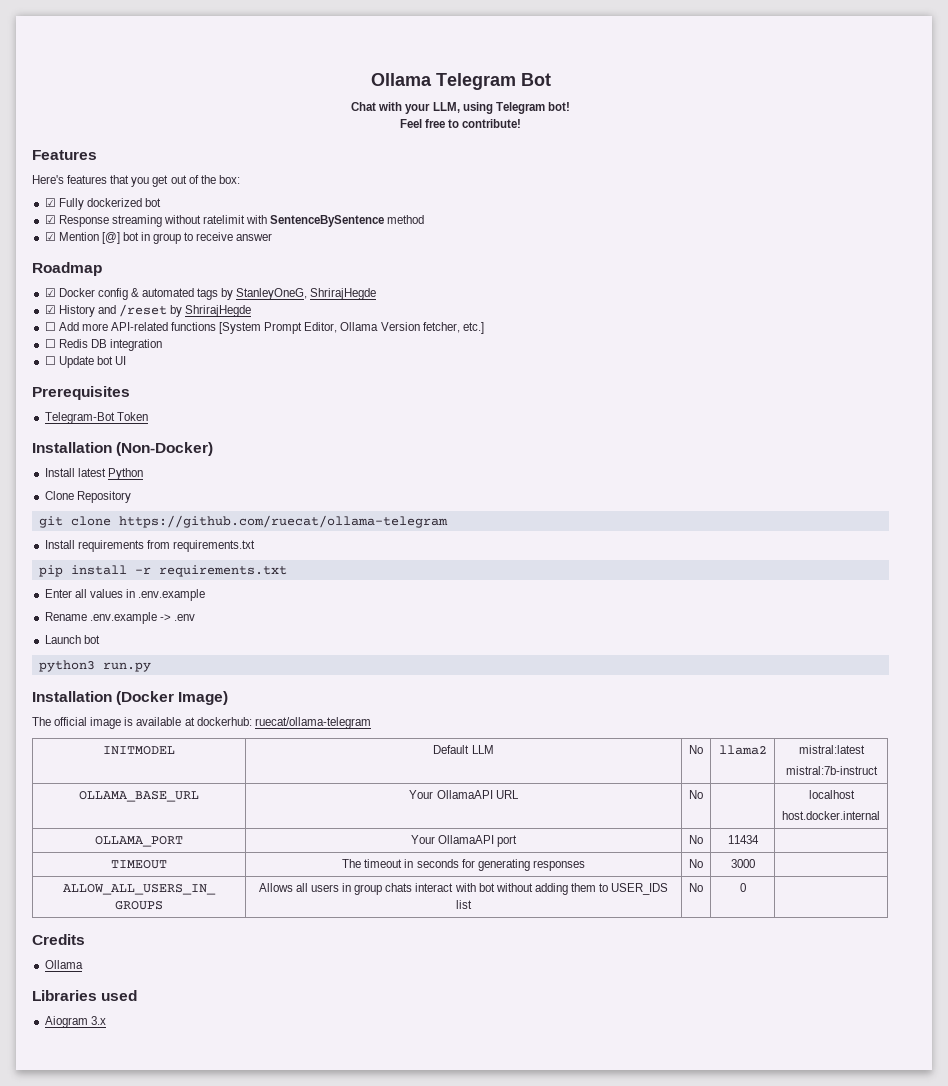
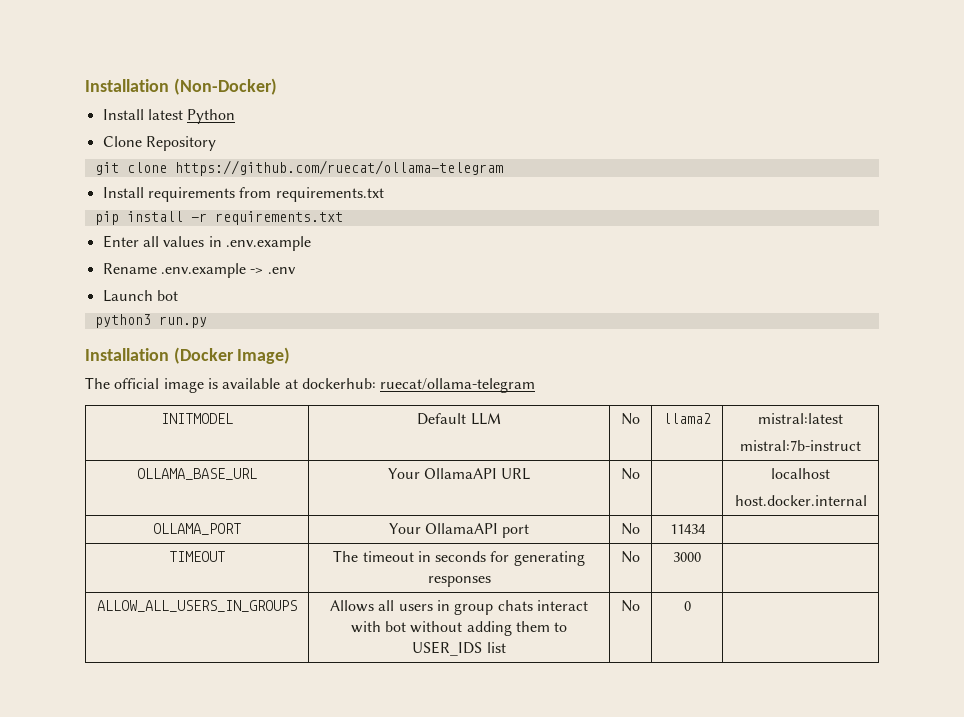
[370,73,551,90] [351,102,570,114] [399,119,522,128] [32,150,97,160] [32,175,240,187] [44,198,161,210] [44,215,425,227] [44,232,273,244] [32,262,102,276] [44,288,377,300] [44,304,252,317] [44,322,484,334] [44,339,162,351] [44,356,126,368] [32,386,130,400] [44,412,148,424] Ollama Telegram Bot // Chat with your LLM, using Telegram bot! // Feel free to contribute! // Features // Here's features that you get out of the box: // ☑ Fully dockerized bot // ☑ Response streaming without ratelimit with SentenceBySentence method // ☑ Mention [@] bot in group to receive answer // Roadmap // ☑ Docker config & automated tags by StanleyOneG, ShrirajHegde // ☑ History and /reset by ShrirajHegde // ☐ Add more API-related functions [System Prompt Editor, Ollama Version fetcher, etc.] // ☐ Redis DB integration // ☐ Update bot UI // Prerequisites // Telegram-Bot Token // -> (85, 85) none
[32,934,85,945] [44,960,83,969] [32,990,138,1001] [44,1016,106,1028] // Credits // Ollama // Libraries used // Aiogram 3.x -> (691, 606) none

